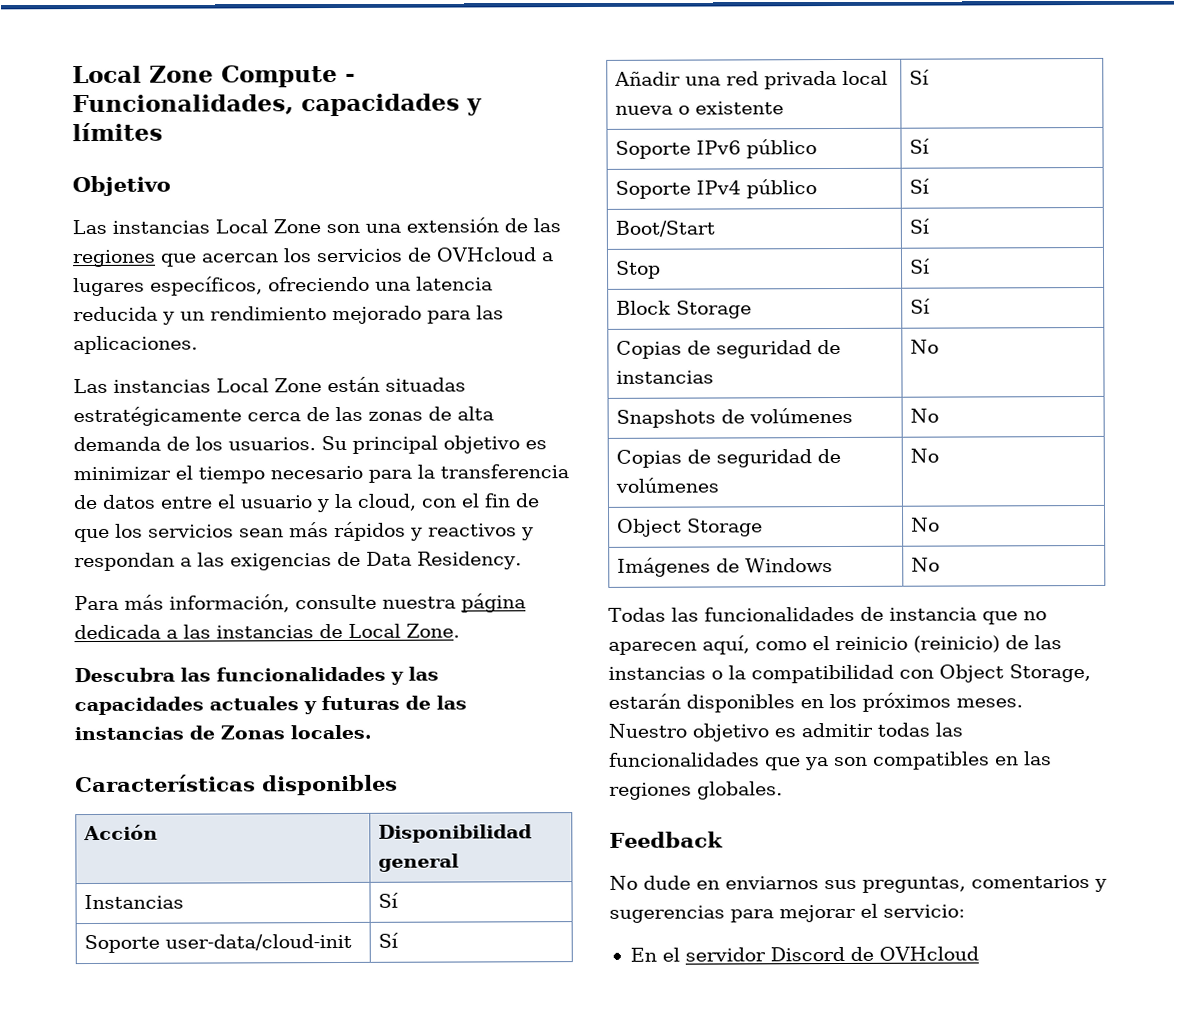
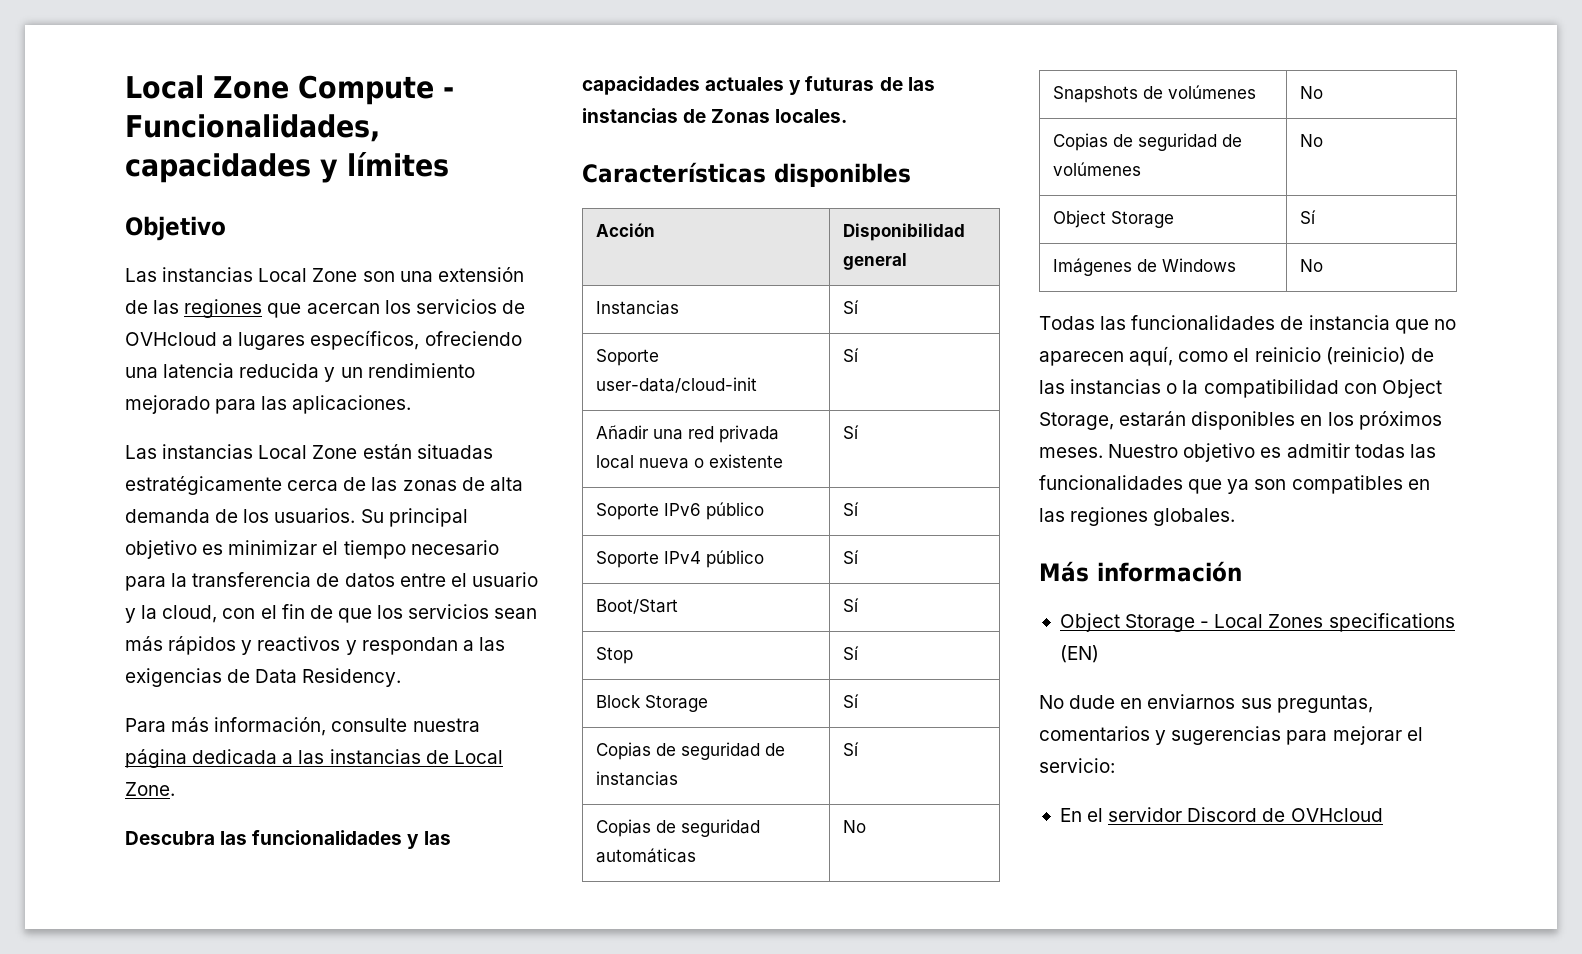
(714, 377) none -> [843,742,860,756] [596,819,761,837] [596,848,697,863] | Sí // Copias de seguridad automáticas
[910,517,940,532] No -> [1300,210,1317,224] Sí
[609,831,723,848] Feedback -> [1039,561,1242,582] [1059,613,1455,632] [1059,645,1099,663] Más información // Object Storage - Local Zones specifications (EN)

